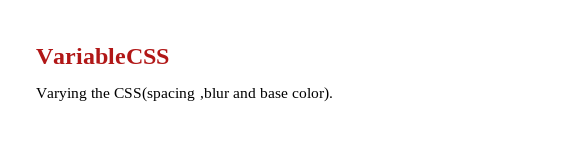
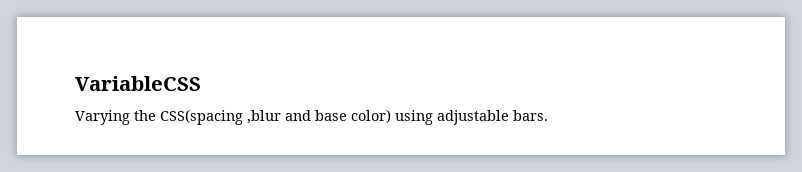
[292,87,334,102] color). -> [351,109,548,125] color) using adjustable bars.

